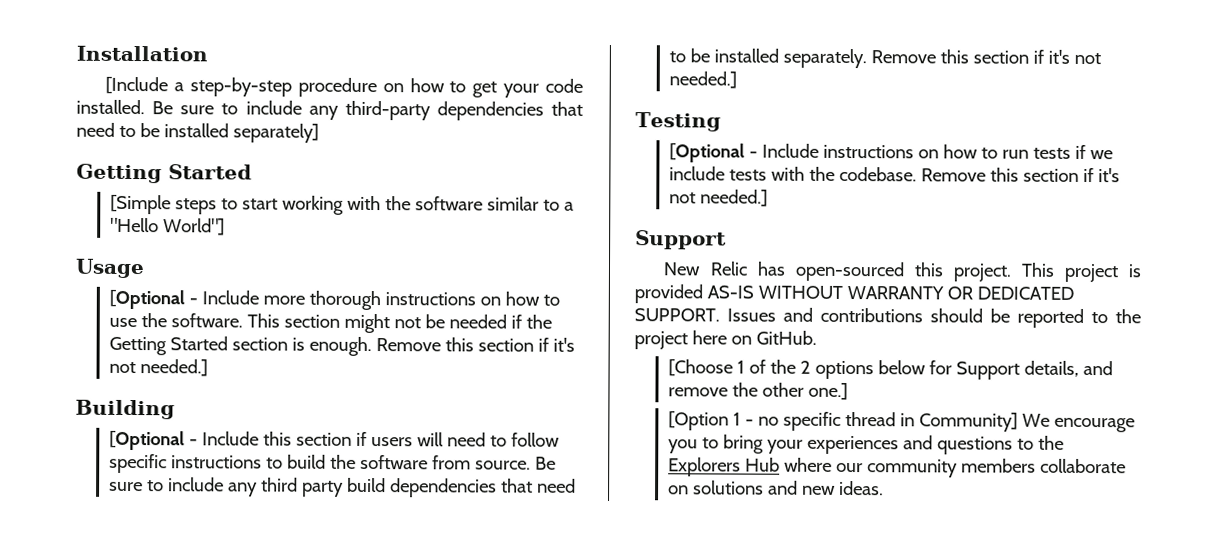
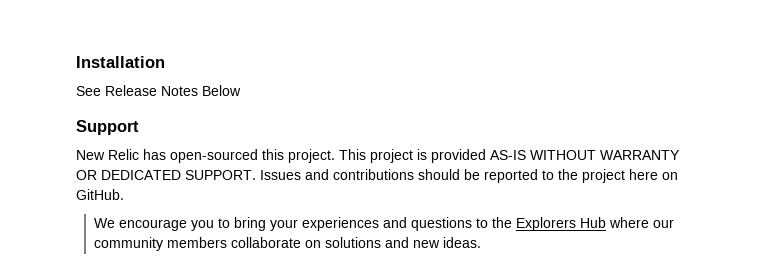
[105,76,583,98] [76,99,583,121] [76,122,319,143] [76,163,252,184] [110,194,575,215] [110,217,226,236] [75,258,145,279] [109,289,561,311] [109,313,553,334] [109,336,576,357] [109,359,209,377] [75,399,175,420] [109,430,561,451] [109,453,557,474] [109,477,577,498] [669,48,1102,69] [669,71,738,89] [635,112,721,132] [669,143,1114,163] [669,166,1121,183] [669,189,769,207] [Include a step-by-step procedure on how to get your code installed. Be sure to include any third-party dependencies that need to be installed separately] // Getting Started // [Simple steps to start working with the software similar to a "Hello World"] // Usage // [Optional - Include more thorough instructions on how to use the software. This section might not be needed if the Getting Started section is enough. Remove this section if it's not needed.] // Building // [Optional - Include this section if users will need to follow specific instructions to build the software from source. Be sure to include any third party build dependencies that need to be installed separately. Remove this section if it's not needed.] // Testing // [Optional - Include instructions on how to run tests if we include tests with the codebase. Remove this section if it's not needed.] -> [76,85,241,96] See Release Notes Below
[668,359,1114,380] [668,382,849,401] [668,411,1019,432] [Choose 1 of the 2 options below for Support details, and remove the other one.] // [Option 1 - no specific thread in Community] -> (124, 194) none

